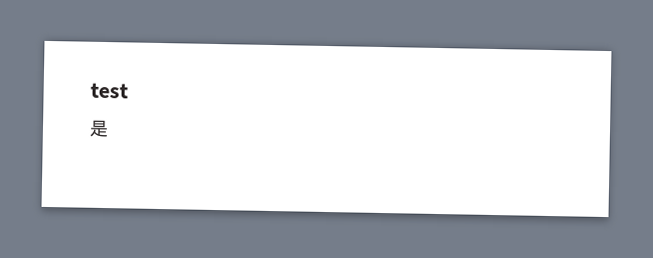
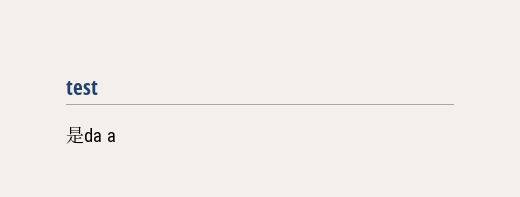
(109, 128) none -> [84,128,116,142] da a

